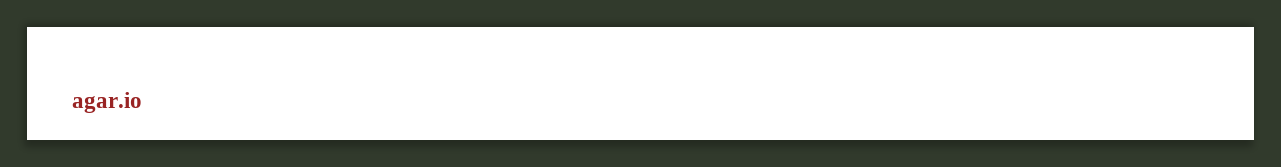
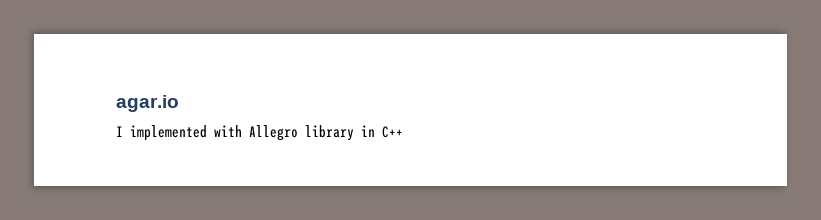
(142, 102) none -> [116,125,403,141] // I implemented with Allegro library in C++

